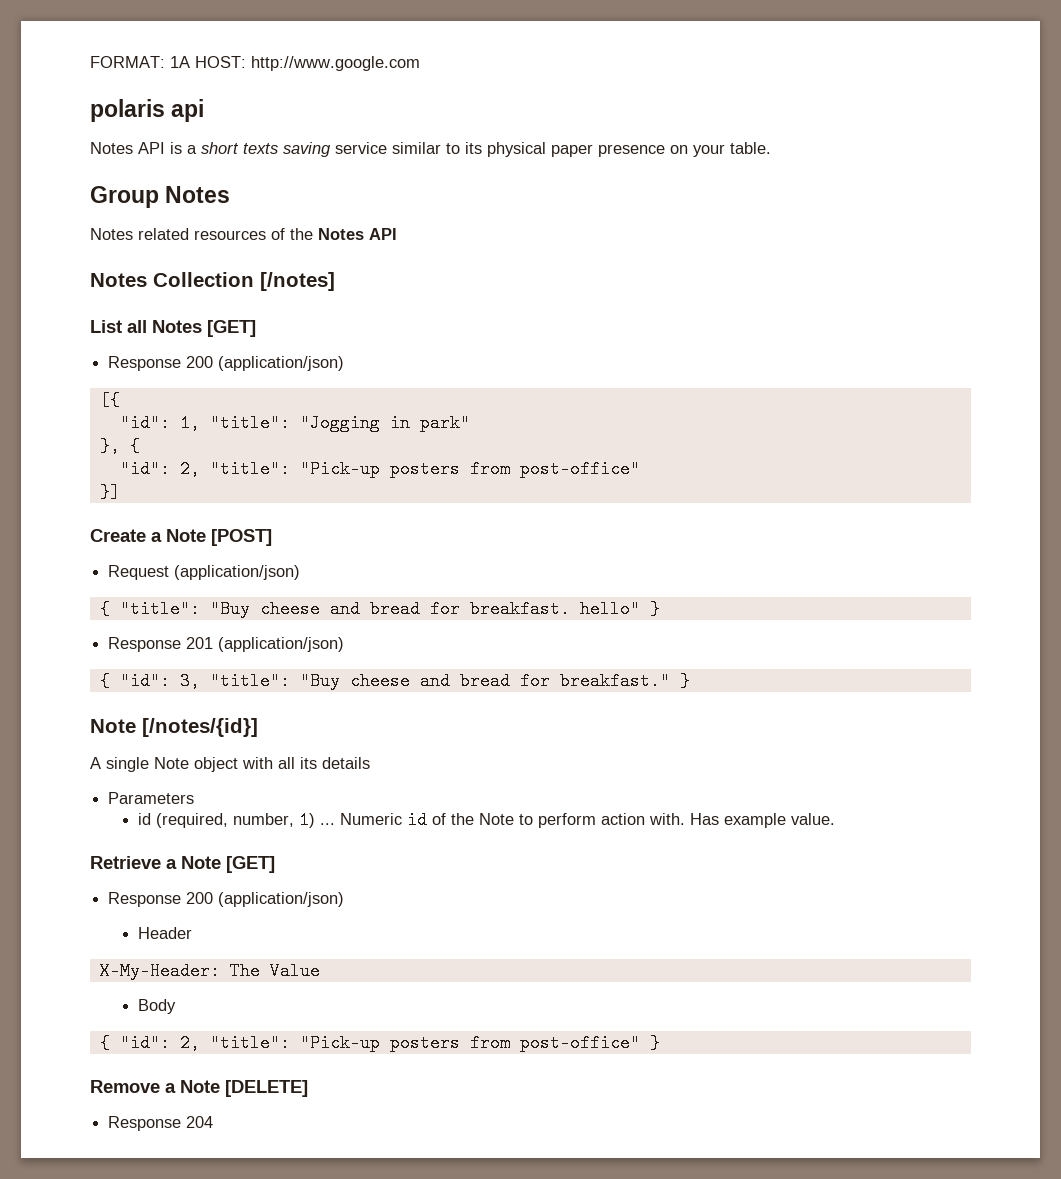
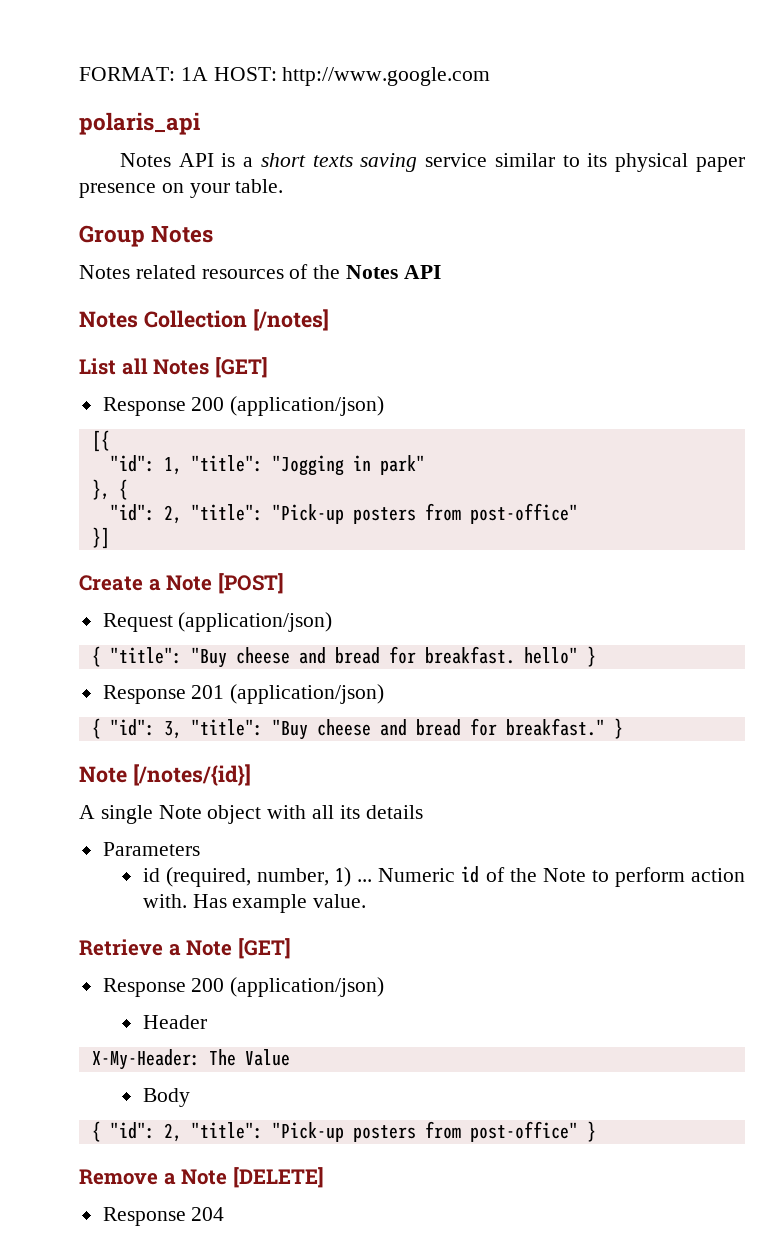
[90,99,205,122] polaris api -> [79,112,200,135] polaris_api

